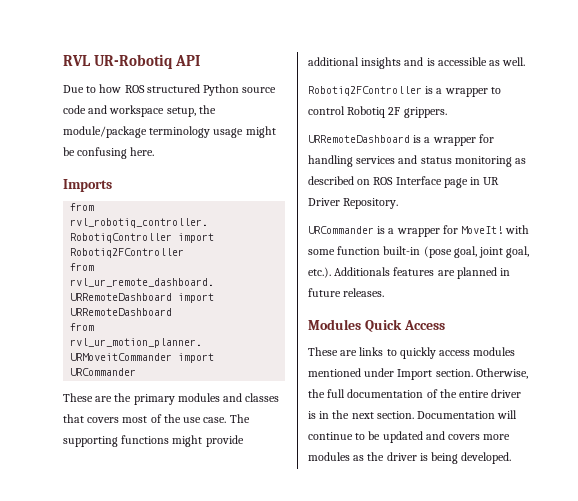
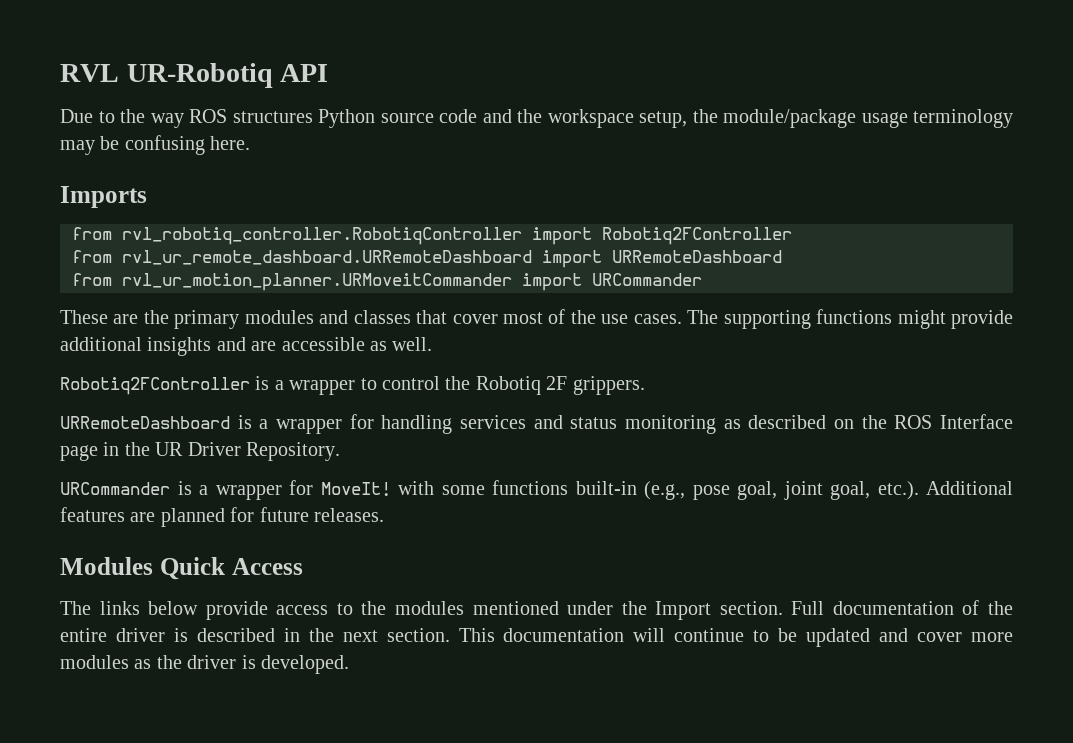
[99,84,200,93] how ROS structured -> [120,109,313,128] the way ROS structures
(108, 109) none -> [517,109,542,123] the
[149,126,276,138] terminology usage might -> [861,109,1013,128] [60,140,95,155] usage terminology may
[87,417,120,423] covers -> [452,314,498,324] cover
[203,417,227,423] case. -> [633,314,682,324] cases.
[426,58,435,66] is -> [251,341,277,351] are
(345, 110) none -> [445,376,471,390] the
(371, 182) none -> [861,415,887,429] the
(481, 181) none -> [124,442,150,456] the
[337,246,452,258] function built-in (pose -> [492,480,730,500] functions built-in (e.g., pose
[334,267,391,276] Additionals -> [926,481,1013,495] Additional
[500,268,511,276] in -> [230,507,255,522] for
[308,347,471,359] These are links to quickly access -> [60,601,387,620] The links below provide access to the
(395, 372) none -> [621,601,647,615] the
[475,368,528,379] [308,389,346,398] Otherwise, the full -> [791,601,825,615] Full
(316, 415) none -> [196,628,275,642] described
[417,411,496,419] Documentation -> [458,628,625,642] This documentation
[448,434,481,440] covers -> [917,632,963,642] cover
[431,452,459,464] being -> (256, 662) none

